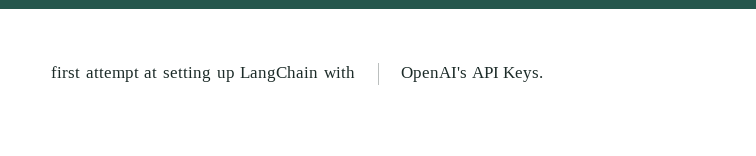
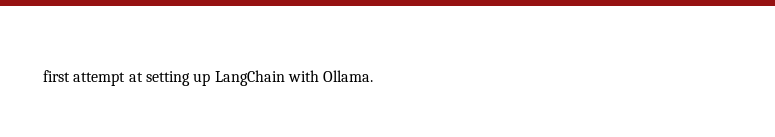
[401,67,544,82] OpenAI's API Keys. -> [323,70,374,82] Ollama.

